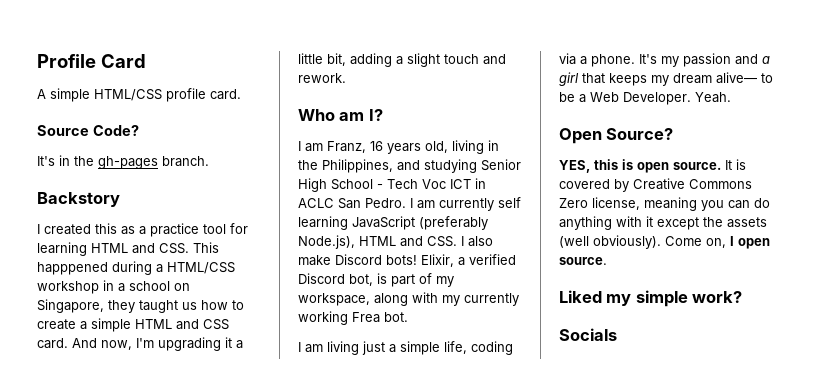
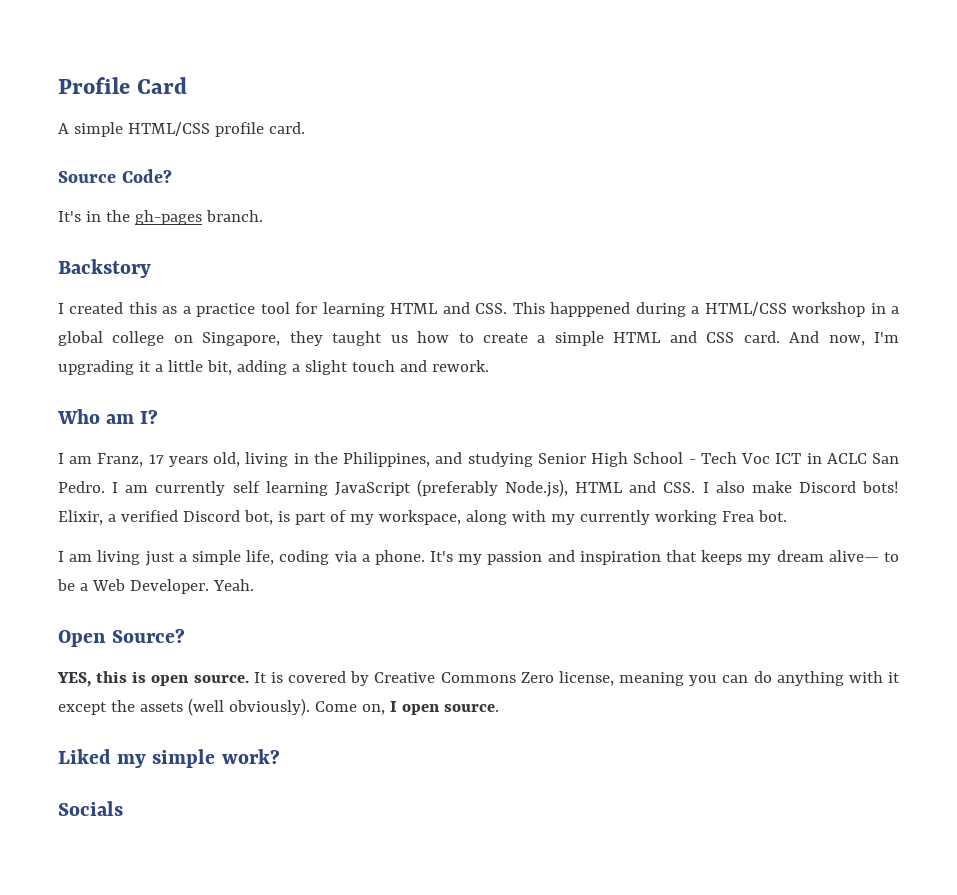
[129,281,170,291] school -> [58,331,165,346] global college
[370,141,383,151] 16 -> [148,454,164,464] 17
[762,56,770,64] [559,72,579,86] a girl -> [579,551,661,565] inspiration

